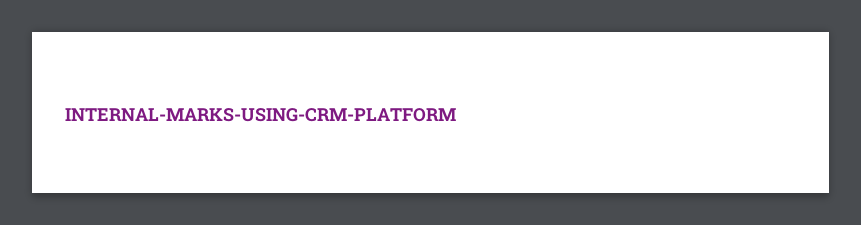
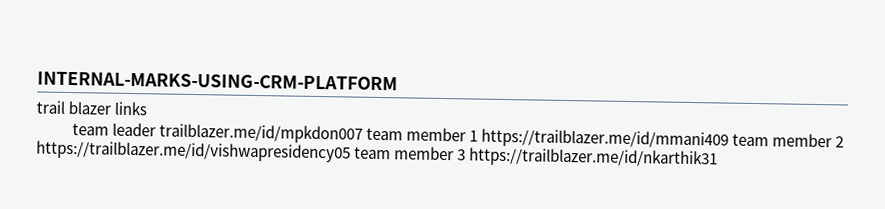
(456, 115) none -> [36,100,148,116] [71,122,845,150] [36,140,719,169] // trail blazer links // team leader trailblazer.me/id/mpkdon007 team member 1 https://trailblazer.me/id/mmani409 team member 2 https://trailblazer.me/id/vishwapresidency05 team member 3 https://trailblazer.me/id/nkarthik31

